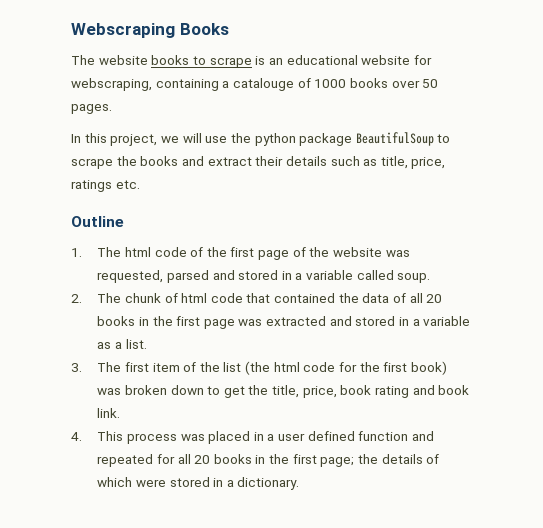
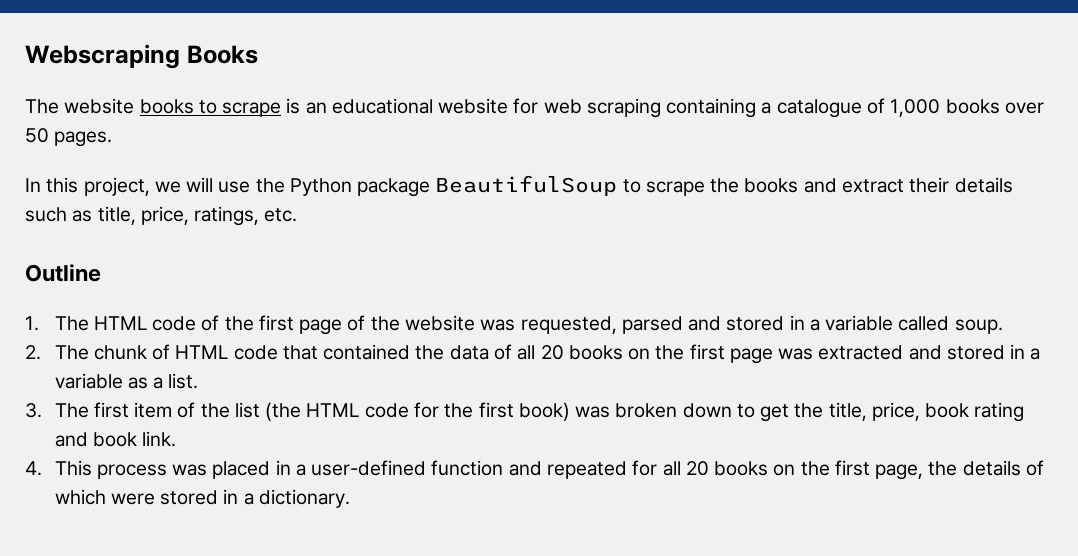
[71,78,347,91] webscraping, containing a catalouge of 1000 -> [543,98,941,118] web scraping containing a catalogue of 1,000
[254,133,296,146] python -> [289,178,352,196] Python
[71,180,112,192] ratings -> [194,206,260,226] ratings,
[124,247,151,257] html -> [93,316,147,330] HTML
[181,293,208,303] html -> [175,345,229,359] HTML
[138,317,149,326] in -> [628,348,651,360] on
[273,362,300,372] html -> [306,403,360,417] HTML
[278,431,355,441] user defined -> [311,460,427,476] user-defined
[255,454,355,467] in the first page; -> [773,460,924,480] on the first page,

